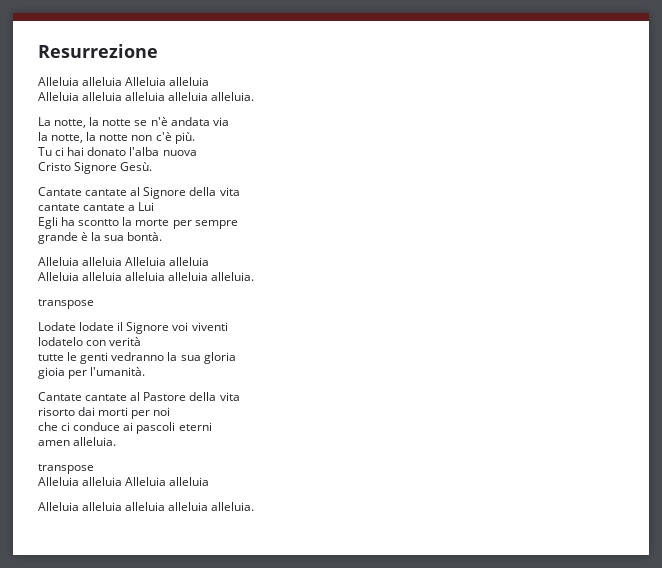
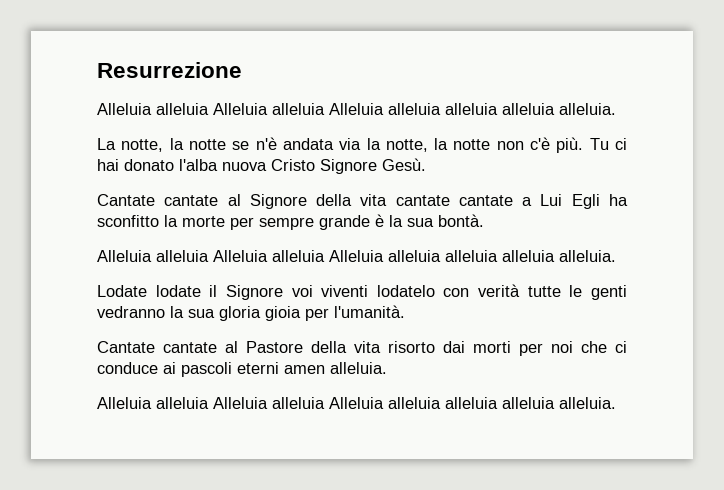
(210, 81) // -> (325, 109) none
(229, 121) // -> (362, 144) none
(195, 138) // -> (584, 145) none
(197, 153) // -> (267, 166) none
(240, 191) // -> (388, 200) none
(155, 206) // -> (563, 200) none
[78,219,120,226] scontto -> [97,215,159,227] sconfitto
(238, 224) // -> (314, 223) none
[38,272,255,281] [38,299,94,309] // Alleluia alleluia alleluia alleluia alleluia. // transpose -> [329,250,616,262] Alleluia alleluia alleluia alleluia alleluia.
(228, 326) // -> (369, 291) none
(142, 341) // -> (521, 290) none
(236, 358) // -> (261, 313) none
(240, 396) // -> (381, 347) none
(171, 411) // -> (573, 347) none
(212, 426) // -> (279, 368) none
[38,464,94,474] [38,477,210,486] // transpose // Alleluia alleluia Alleluia alleluia // -> [97,397,325,409] // Alleluia alleluia Alleluia alleluia

